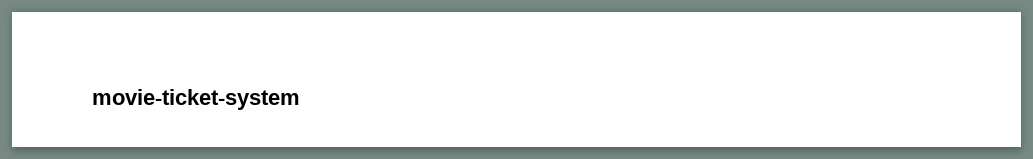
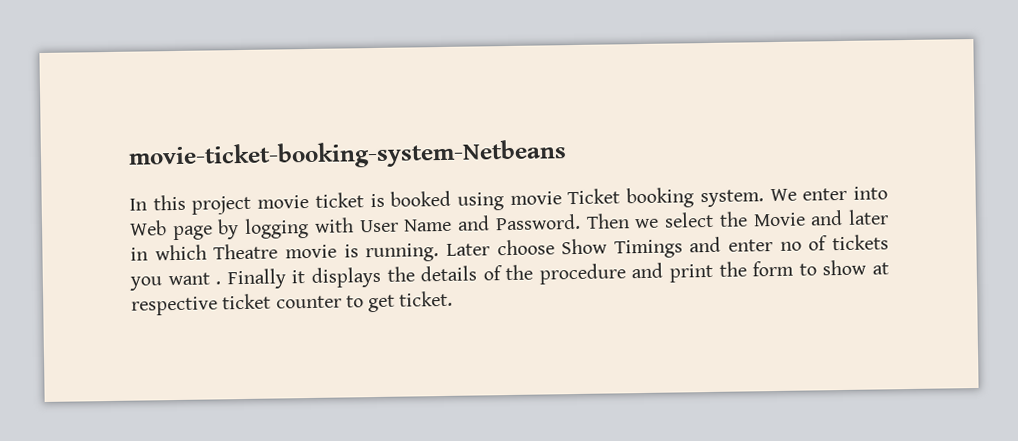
[92,89,300,110] movie-ticket-system -> [128,139,567,171] [129,186,888,215] [129,209,890,241] [130,234,889,263] [129,259,890,291] [131,290,454,316] movie-ticket-booking-system-Netbeans // In this project movie ticket is booked using movie Ticket booking system. We enter into Web page by logging with User Name and Password. Then we select the Movie and later in which Theatre movie is running. Later choose Show Timings and enter no of tickets you want . Finally it displays the details of the procedure and print the form to show at respective ticket counter to get ticket.

